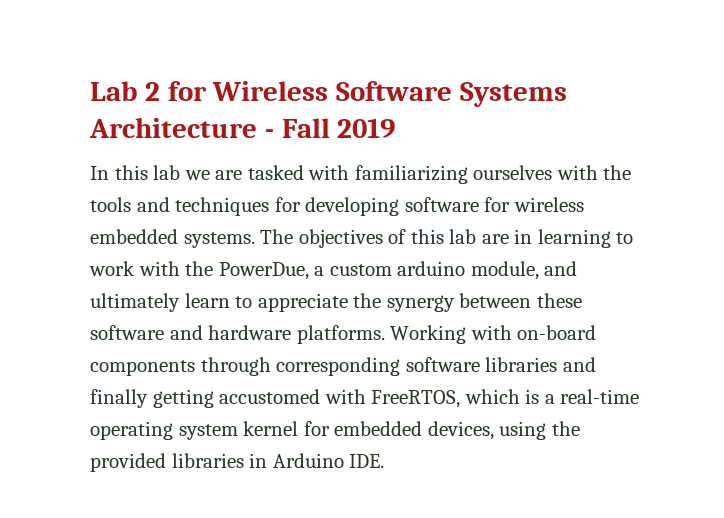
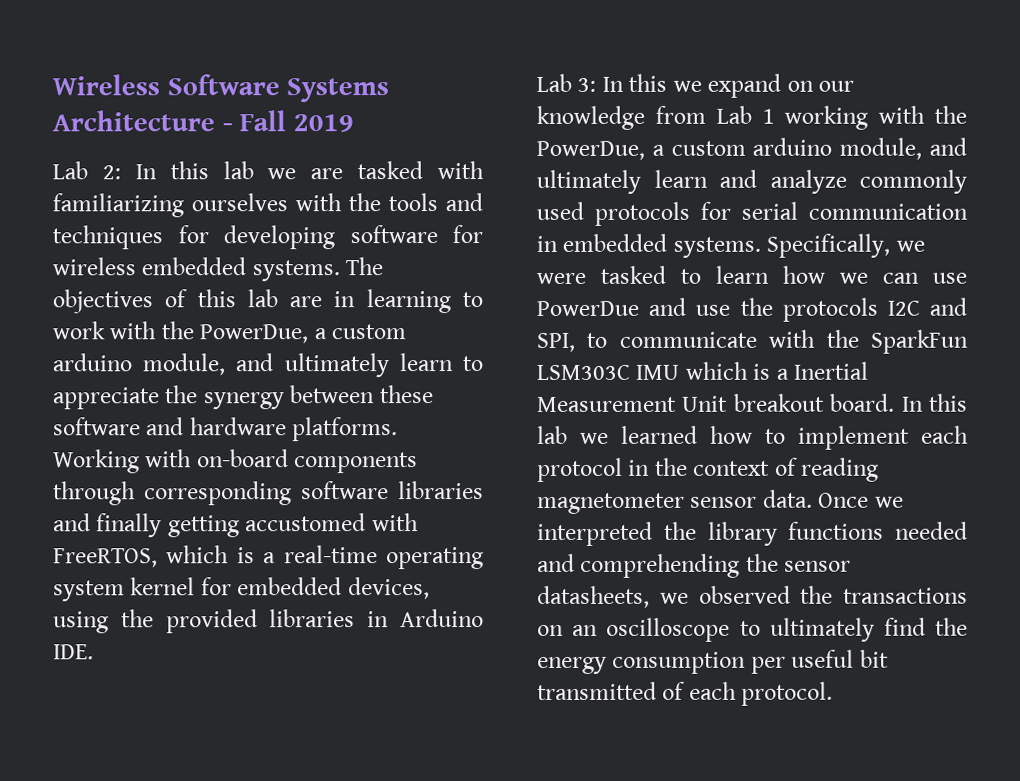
[90,81,207,101] Lab 2 for -> (52, 85) none
(396, 128) none -> [52,161,121,180] Lab 2:
(385, 461) none -> [536,73,855,98] [536,105,967,130] [536,137,967,160] [536,169,967,194] [536,201,968,226] [536,233,925,258] [536,265,967,284] [536,297,967,322] [536,329,968,354] [536,361,869,380] [537,393,968,412] [537,425,969,450] [537,457,880,482] [537,489,904,514] [537,521,968,546] [537,553,852,578] [537,585,968,608] [537,617,968,642] [537,649,889,674] [537,681,834,706] // Lab 3: In this we expand on our knowledge from Lab 1 working with the PowerDue, a custom arduino module, and ultimately learn and analyze commonly used protocols for serial communication in embedded systems. Specifically, we were tasked to learn how we can use PowerDue and use the protocols I2C and SPI, to communicate with the SparkFun LSM303C IMU which is a Inertial Measurement Unit breakout board. In this lab we learned how to implement each protocol in the context of reading magnetometer sensor data. Once we interpreted the library functions needed and comprehending the sensor datasheets, we observed the transactions on an oscilloscope to ultimately find the energy consumption per useful bit transmitted of each protocol.

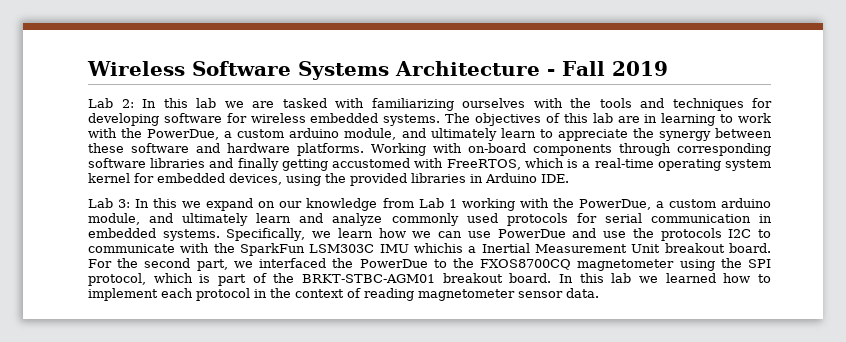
[536,265,701,284] were tasked to -> (332, 234) none
[929,297,967,316] [536,332,575,352] and SPI, -> (752, 233) none
[684,361,771,380] which is -> [414,243,463,253] whichis
(896, 402) none -> [88,258,771,271] [88,273,552,286] For the second part, we interfaced the PowerDue to the FXOS8700CQ magnetometer using the SPI protocol, which is part of the BRKT-STBC-AGM01 breakout board.
[818,492,904,508] [537,521,968,546] [537,553,852,578] [537,585,968,608] [537,617,968,642] [537,649,889,674] [537,681,834,706] Once we interpreted the library functions needed and comprehending the sensor datasheets, we observed the transactions on an oscilloscope to ultimately find the energy consumption per useful bit transmitted of each protocol. -> (599, 293) none

